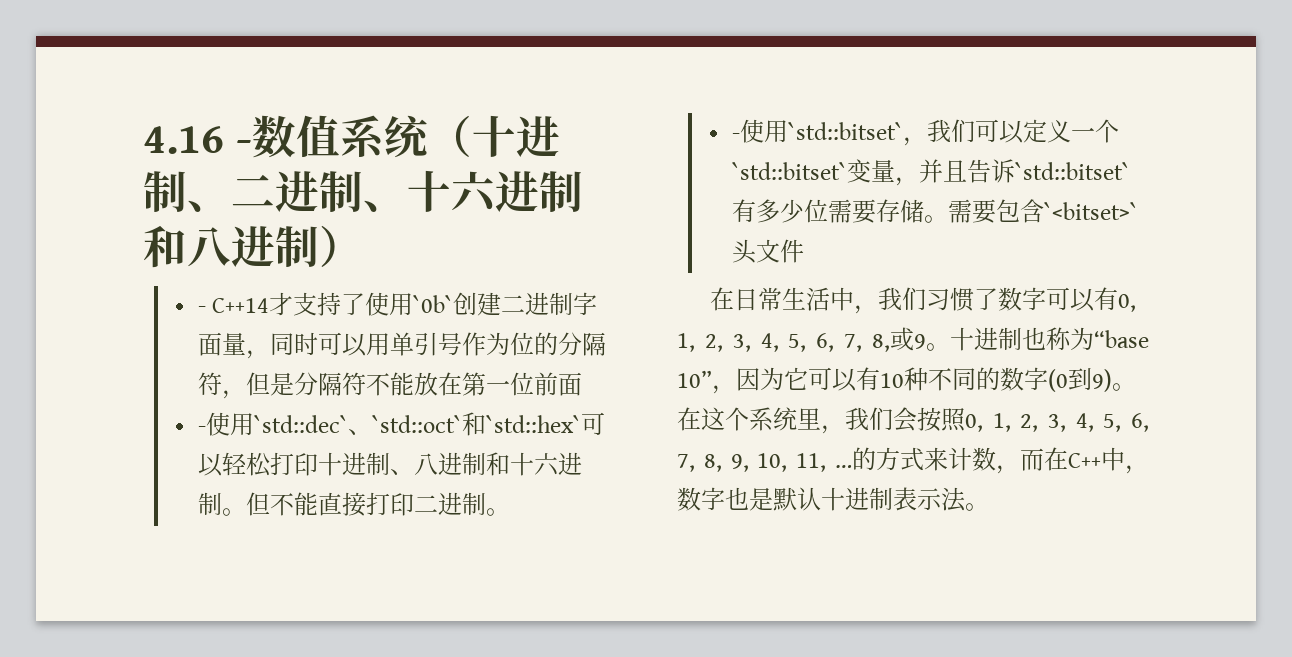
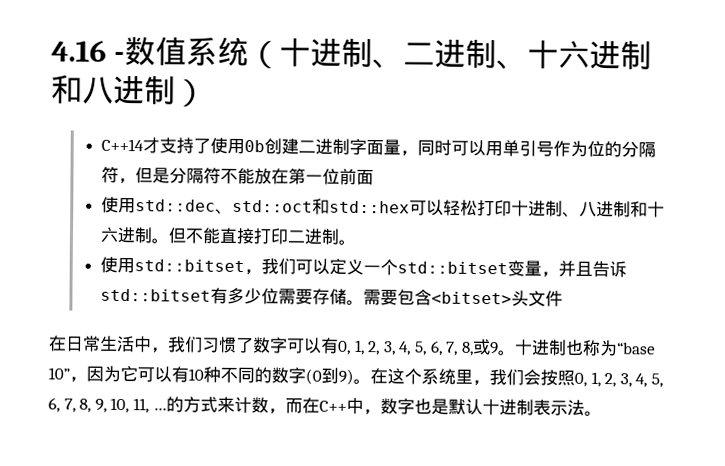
[197,306,206,313] - -> (207, 92) none
[413,295,454,313] `0b` -> [243,140,265,153] 0b
[197,412,581,436] -使用`std::dec`、`std::oct`和`std::hex` -> [100,196,410,215] 使用std::dec、std::oct和std::hex
[731,119,903,143] -使用`std::bitset` -> [99,256,245,274] 使用std::bitset
[731,162,847,180] `std::bitset` -> [396,261,508,275] std::bitset
[1014,162,1130,180] `std::bitset` -> [99,288,211,302] std::bitset
[1043,202,1138,220] `<bitset>` -> [430,291,512,305] <bitset>

